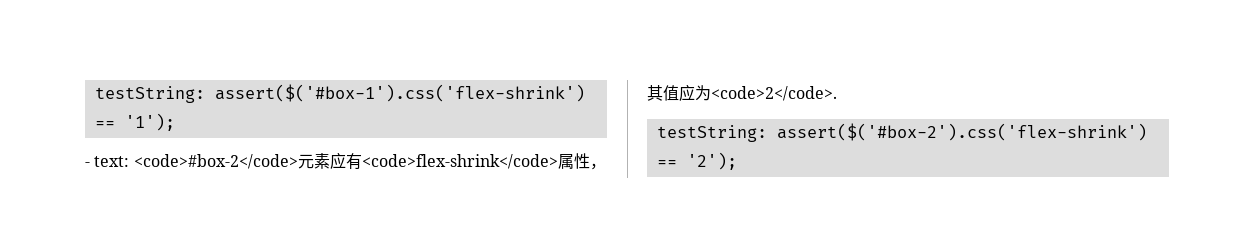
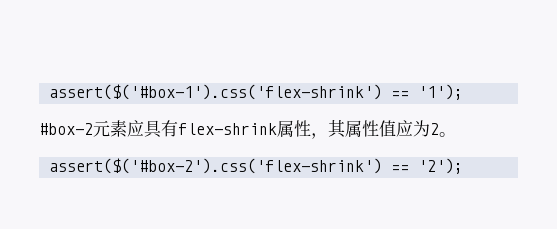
[94,86,205,103] testString: -> (49, 92) none
[85,152,606,170] [647,84,837,101] [656,125,767,142] - text: <code>#box-2</code>元素应有<code>flex-shrink</code>属性，其值应为<code>2</code>. // testString: -> [39,119,456,139] #box-2元素应具有flex-shrink属性，其属性值应为2。 //

